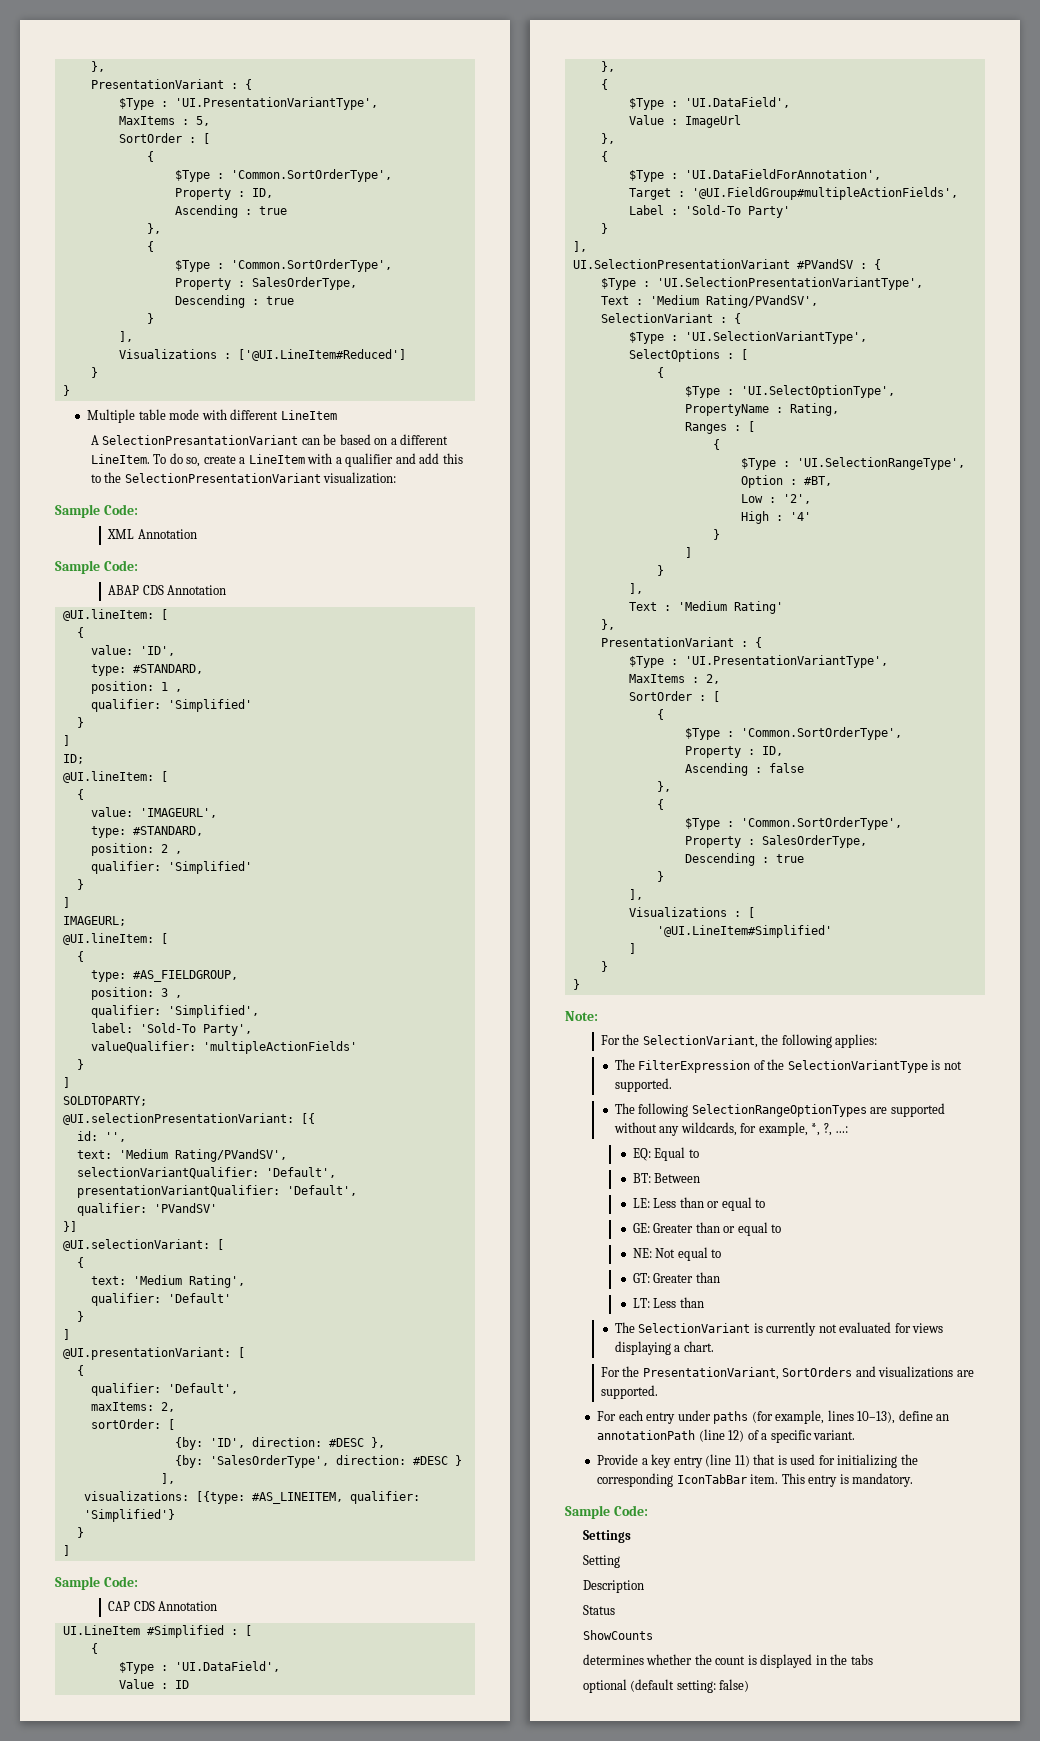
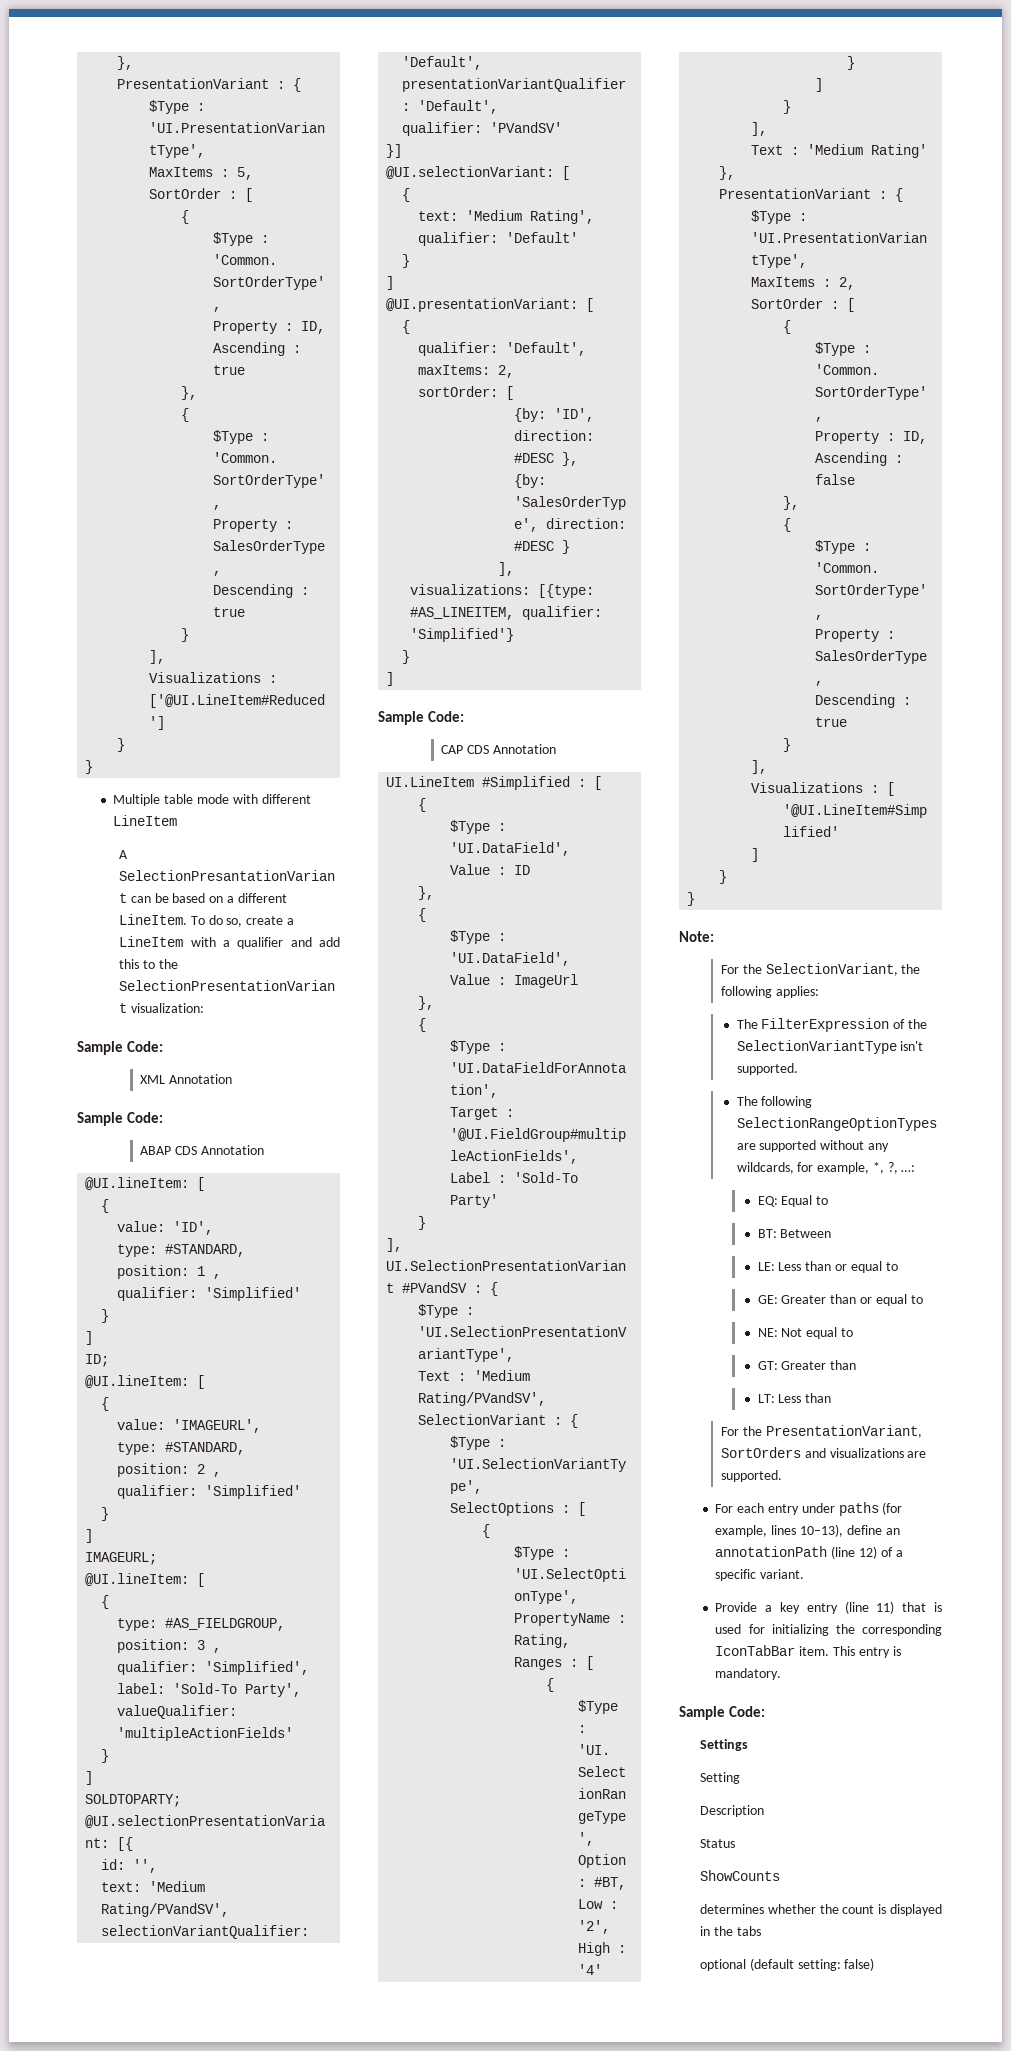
[931,1060,962,1070] is not -> [900,1041,924,1051] isn't
[614,1322,944,1336] [614,1341,714,1355] // The SelectionVariant is currently not evaluated for views displaying a chart. -> (832, 1398) none

